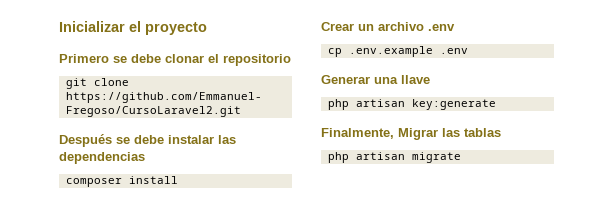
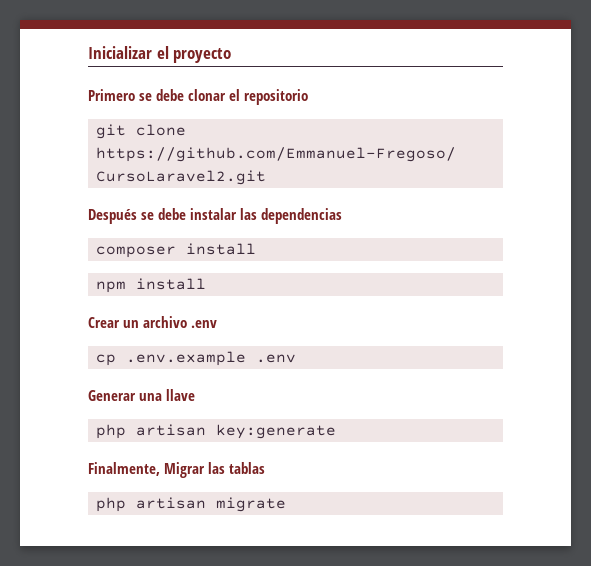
(178, 180) none -> [96,278,207,293] // npm install

